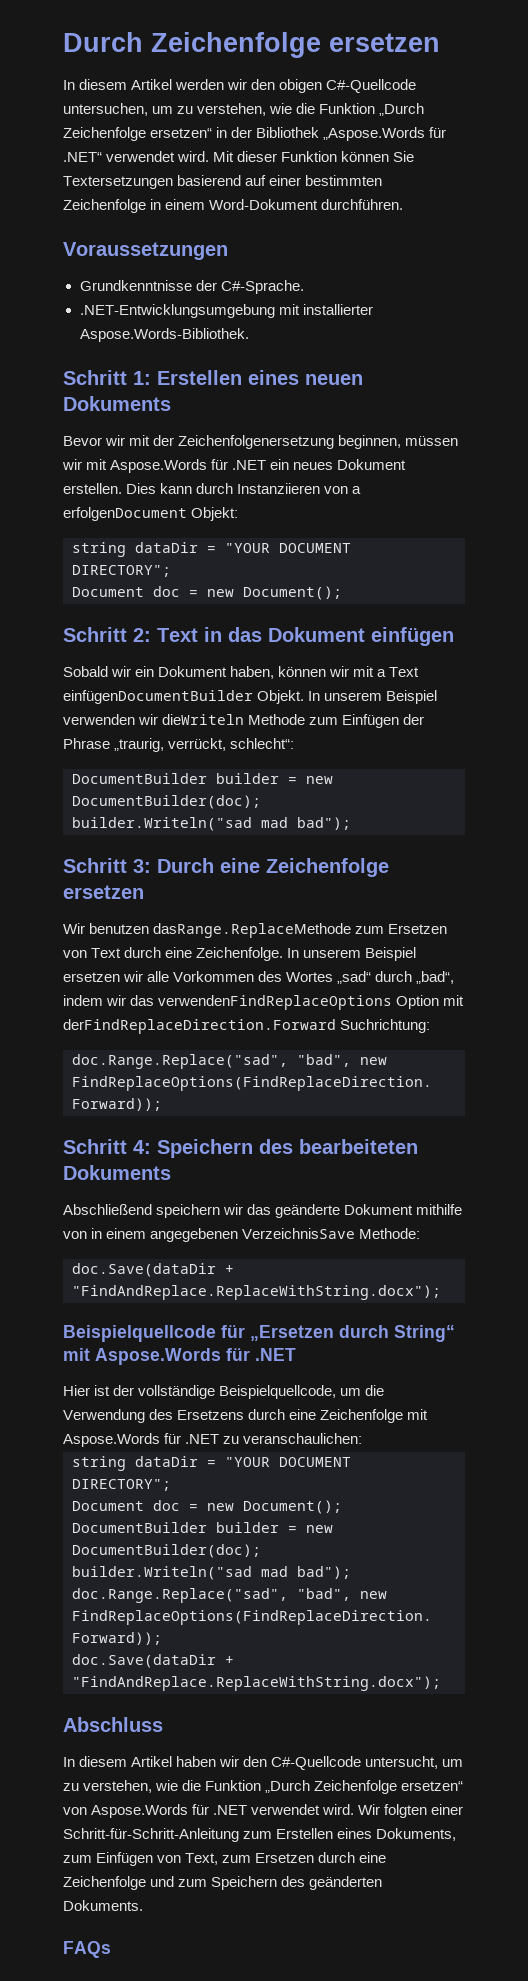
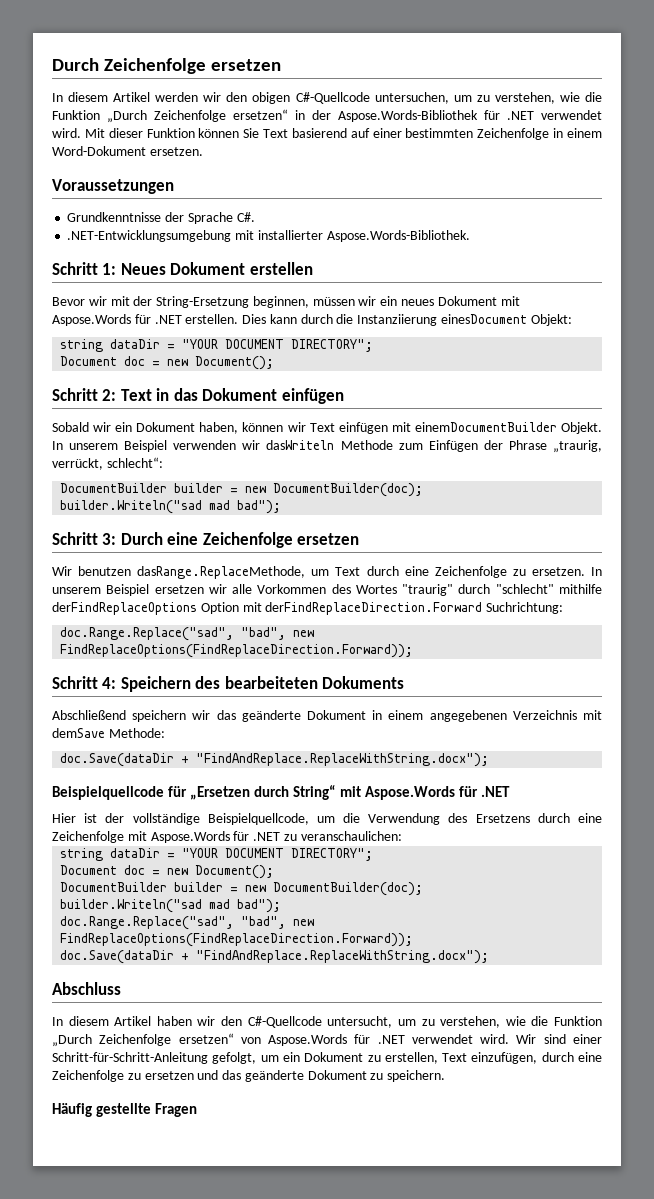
[256,127,447,141] [63,152,102,162] Bibliothek „Aspose.Words für .NET“ -> [338,110,534,122] Aspose.Words-Bibliothek für .NET
[63,176,173,189] Textersetzungen -> [263,129,289,138] Text
[321,199,404,210] durchführen. -> [149,147,203,156] ersetzen.
[220,280,304,294] C#-Sprache. -> [187,212,255,224] Sprache C#.
[157,370,363,385] [63,396,171,411] Erstellen eines neuen Dokuments -> [120,262,313,275] Neues Dokument erstellen
[178,435,335,449] Zeichenfolgenersetzung -> [156,296,250,308] String-Ersetzung
[86,459,407,473] mit Aspose.Words für .NET ein neues Dokument -> [380,296,520,306] [52,314,182,326] ein neues Dokument mit Aspose.Words für .NET
[237,483,362,494] [63,507,187,521] Instanziieren von a erfolgenDocument -> [336,314,528,326] die Instanziierung einesDocument
[353,666,420,677] [63,690,253,704] mit a Text einfügenDocumentBuilder -> [309,422,557,434] Text einfügen mit einemDocumentBuilder
[162,714,245,725] dieWriteln -> [266,440,335,450] dasWriteln
[153,923,448,938] [63,947,284,961] dasRange.ReplaceMethode zum Ersetzen von Text durch eine Zeichenfolge. -> [137,566,585,579] dasRange.ReplaceMethode, um Text durch eine Zeichenfolge zu ersetzen.
[337,971,455,984] [63,995,393,1010] „sad“ durch „bad“, indem wir das verwendenFindReplaceOptions -> [402,584,602,596] [52,602,197,615] "traurig" durch "schlecht" mithilfe derFindReplaceOptions
[416,1204,463,1215] [63,1231,87,1239] mithilfe von -> (367, 715) none
[242,1228,356,1239] VerzeichnisSave -> [512,710,602,720] [52,728,105,738] Verzeichnis mit demSave
[384,1804,428,1818] folgten -> [543,1034,566,1044] sind
[243,1828,457,1841] [63,1852,387,1866] [63,1876,383,1890] [63,1900,143,1911] [63,1941,111,1958] zum Erstellen eines Dokuments, zum Einfügen von Text, zum Ersetzen durch eine Zeichenfolge und zum Speichern des geänderten Dokuments. // FAQs -> [212,1052,602,1064] [52,1070,446,1082] [52,1103,198,1117] gefolgt, um ein Dokument zu erstellen, Text einzufügen, durch eine Zeichenfolge zu ersetzen und das geänderte Dokument zu speichern. // Häufig gestellte Fragen

